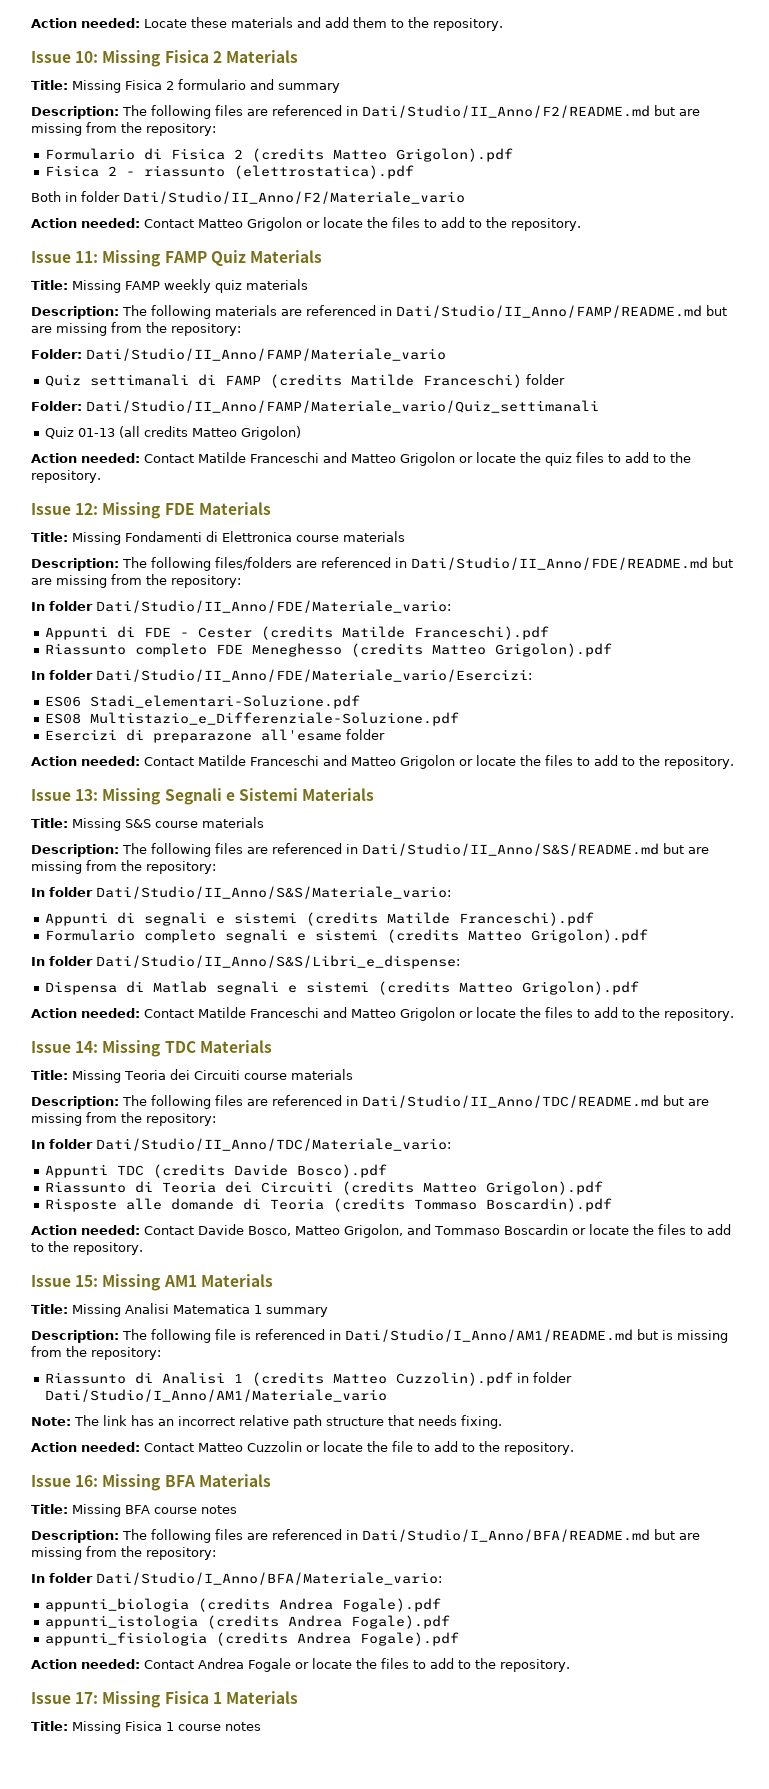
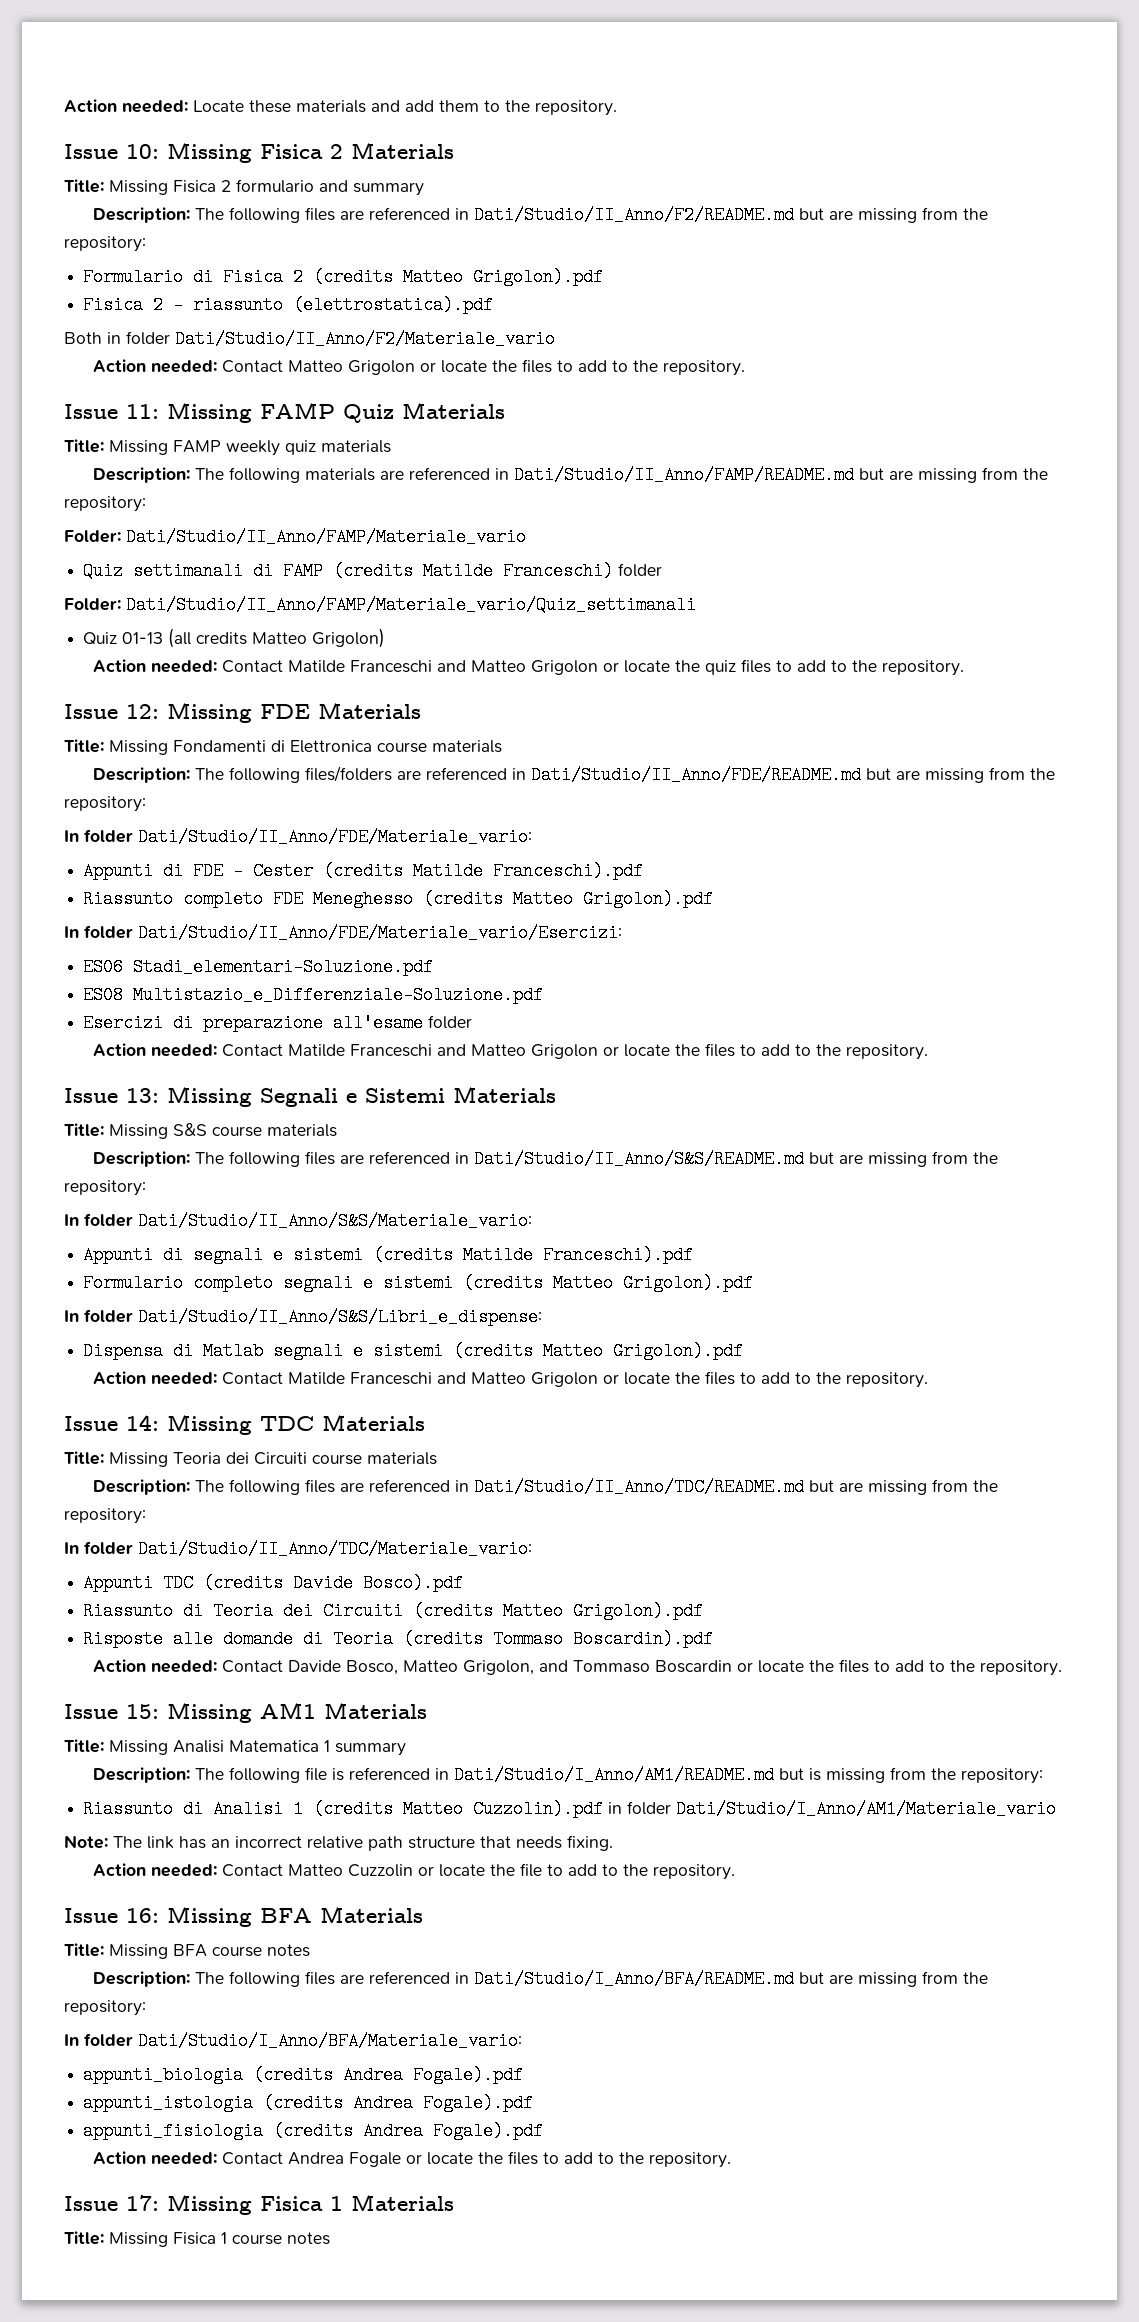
[152,733,252,743] preparazone -> [203,1014,324,1032] preparazione

